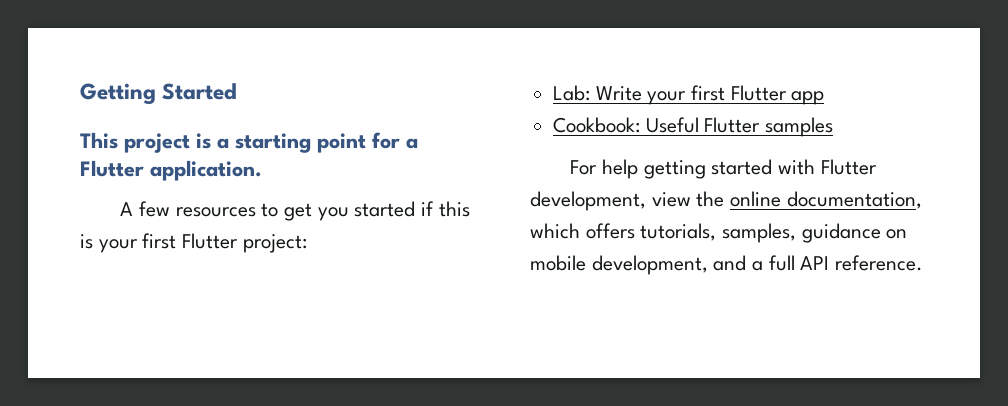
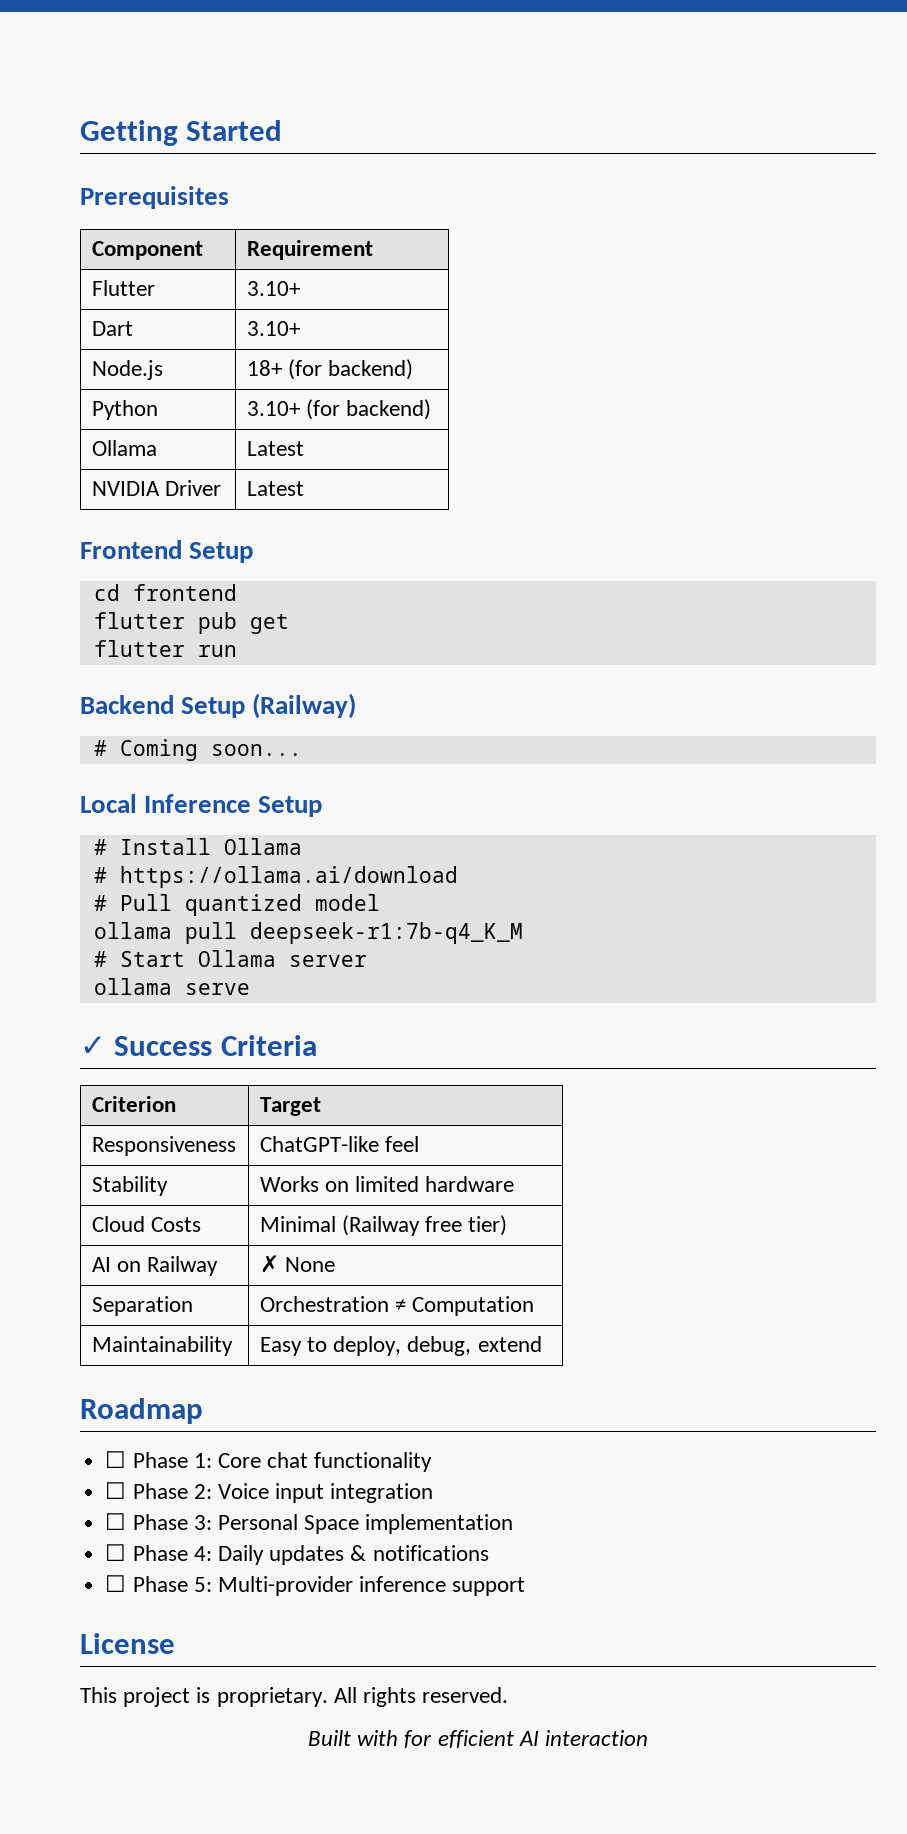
[80,132,418,153] [80,160,262,181] [120,201,470,221] [80,233,307,253] [553,85,825,105] [553,117,834,137] [570,159,877,179] [530,191,922,211] [530,223,908,243] [530,255,924,275] This project is a starting point for a Flutter application. // A few resources to get you started if this is your first Flutter project: // Lab: Write your first Flutter app // Cookbook: Useful Flutter samples // For help getting started with Flutter development, view the online documentation, which offers tutorials, samples, guidance on mobile development, and a full API reference. -> [80,186,229,209] [91,241,203,260] [246,240,373,260] [91,280,155,296] [246,281,300,296] [91,321,133,336] [246,321,300,336] [91,360,163,380] [246,359,414,380] [91,400,158,420] [246,399,432,420] [91,440,157,456] [246,441,304,456] [91,480,221,496] [246,481,304,496] [80,540,254,563] [93,584,237,601] [93,612,289,634] [93,640,237,657] [80,693,357,719] [93,739,302,761] [80,794,323,817] [93,838,302,855] [93,866,458,888] [93,894,380,916] [93,922,523,944] [93,950,367,967] [93,978,250,995] [80,1035,317,1056] [91,1096,176,1112] [259,1097,321,1116] [91,1136,236,1156] [259,1136,419,1152] [91,1176,168,1196] [259,1176,515,1192] [91,1216,201,1232] [259,1215,508,1236] [91,1256,219,1276] [259,1255,335,1273] [91,1296,193,1316] [259,1296,535,1316] [91,1336,233,1356] [259,1336,542,1356] [80,1398,203,1424] [105,1451,433,1472] [105,1482,434,1503] [105,1513,514,1534] [105,1544,489,1565] [105,1575,526,1596] [80,1633,175,1654] [80,1687,509,1707] [307,1730,649,1748] Prerequisites // Component | Requirement // Flutter | 3.10+ // Dart | 3.10+ // Node.js | 18+ (for backend) // Python | 3.10+ (for backend) // Ollama | Latest // NVIDIA Driver | Latest // Frontend Setup // cd frontend // flutter pub get // flutter run // Backend Setup (Railway) // # Coming soon... // Local Inference Setup // # Install Ollama // # https://ollama.ai/download // # Pull quantized model // ollama pull deepseek-r1:7b-q4_K_M // # Start Ollama server // ollama serve // ✓ Success Criteria // Criterion | Target // Responsiveness | ChatGPT-like feel // Stability | Works on limited hardware // Cloud Costs | Minimal (Railway free tier) // AI on Railway | ✗ None // Separation | Orchestration ≠ Computation // Maintainability | Easy to deploy, debug, extend // Roadmap // ☐ Phase 1: Core chat functionality // ☐ Phase 2: Voice input integration // ☐ Phase 3: Personal Space implementation // ☐ Phase 4: Daily updates & notifications // ☐ Phase 5: Multi-provider inference support // License // This project is proprietary. All rights reserved. // Built with for efficient AI interaction

